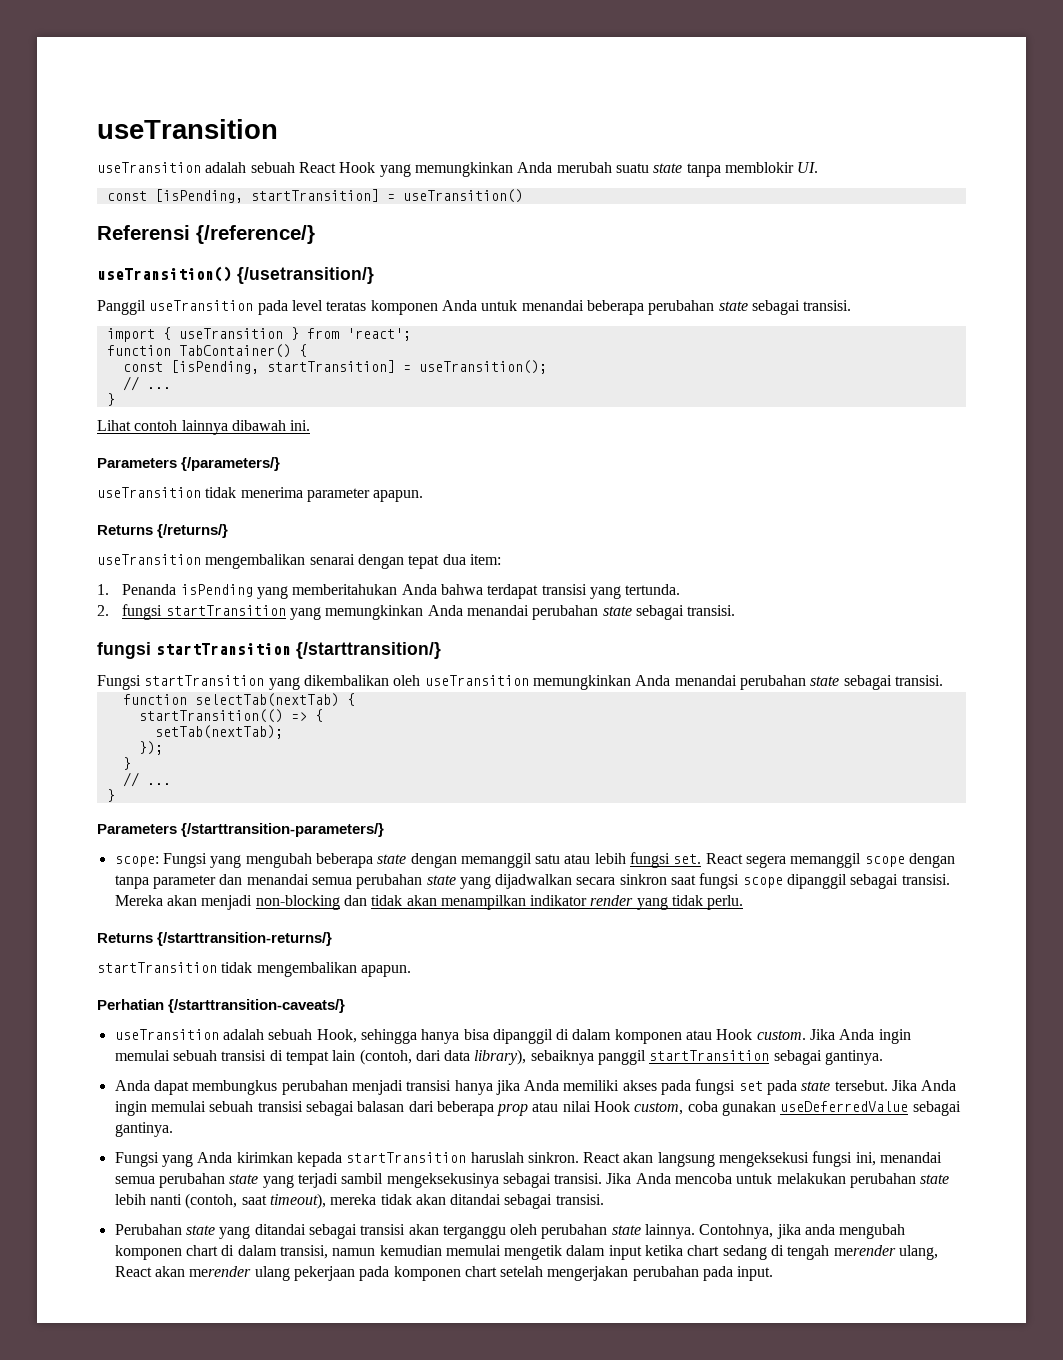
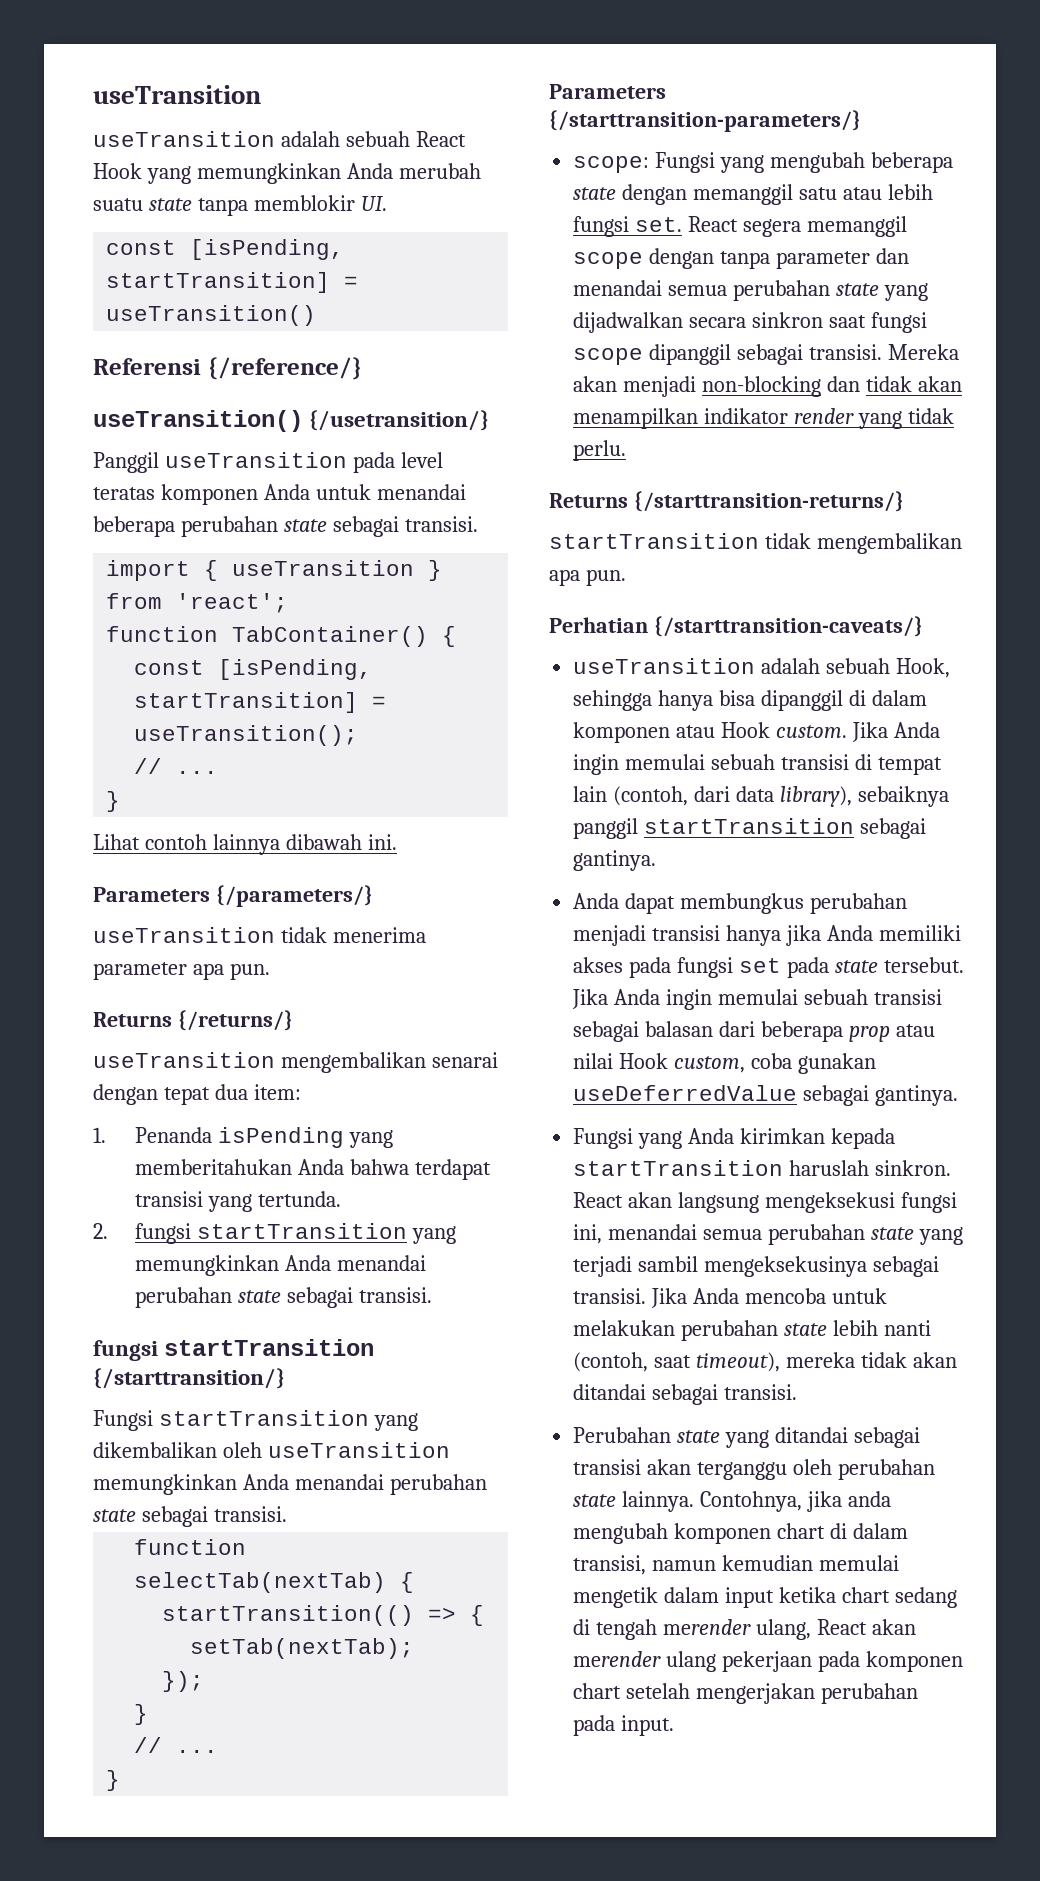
[373,490,424,502] apapun. -> [192,963,270,980] apa pun.
[360,965,411,977] apapun. -> [549,569,626,586] apa pun.

